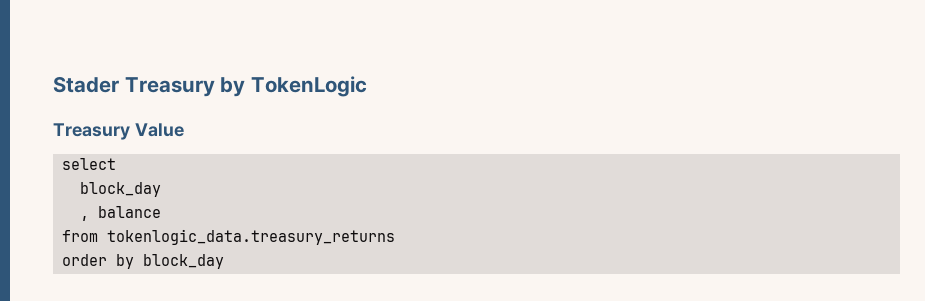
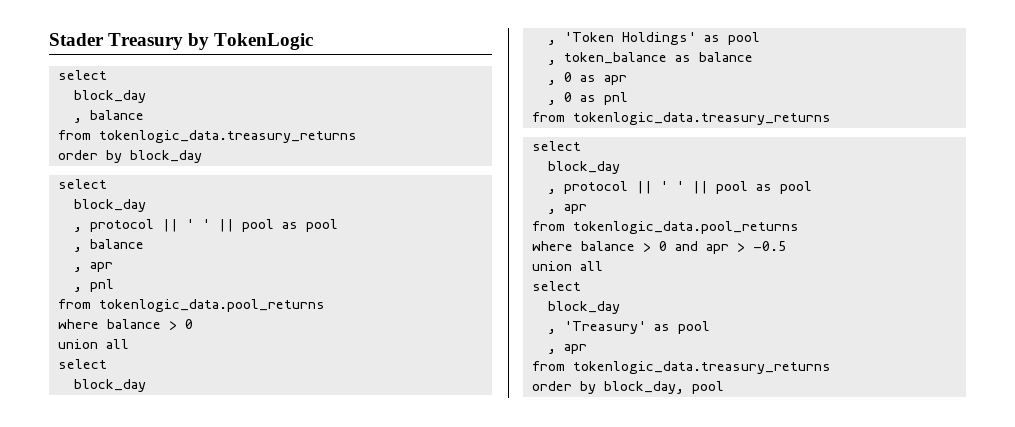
[53,123,184,140] // Treasury Value -> (314, 41) none
(225, 261) none -> [58,179,108,189] [74,199,147,212] [74,219,339,232] [74,239,145,252] [74,262,114,272] [74,279,115,292] [58,299,326,312] [58,319,194,330] [58,339,130,349] [58,359,108,369] [74,379,147,392] [548,32,761,45] [548,52,754,65] [548,72,628,85] [548,92,629,105] [532,112,832,125] [532,141,582,151] [548,161,621,174] [548,181,813,194] [548,204,588,214] [532,221,800,234] [532,241,787,254] [532,261,604,271] [532,281,582,291] [548,301,621,314] [548,321,711,334] [548,344,588,354] [532,361,832,374] [532,381,725,394] // select // block_day // , protocol || ' ' || pool as pool // , balance // , apr // , pnl // from tokenlogic_data.pool_returns // where balance > 0 // union all // select // block_day // , 'Token Holdings' as pool // , token_balance as balance // , 0 as apr // , 0 as pnl // from tokenlogic_data.treasury_returns // select // block_day // , protocol || ' ' || pool as pool // , apr // from tokenlogic_data.pool_returns // where balance > 0 and apr > -0.5 // union all // select // block_day // , 'Treasury' as pool // , apr // from tokenlogic_data.treasury_returns // order by block_day, pool

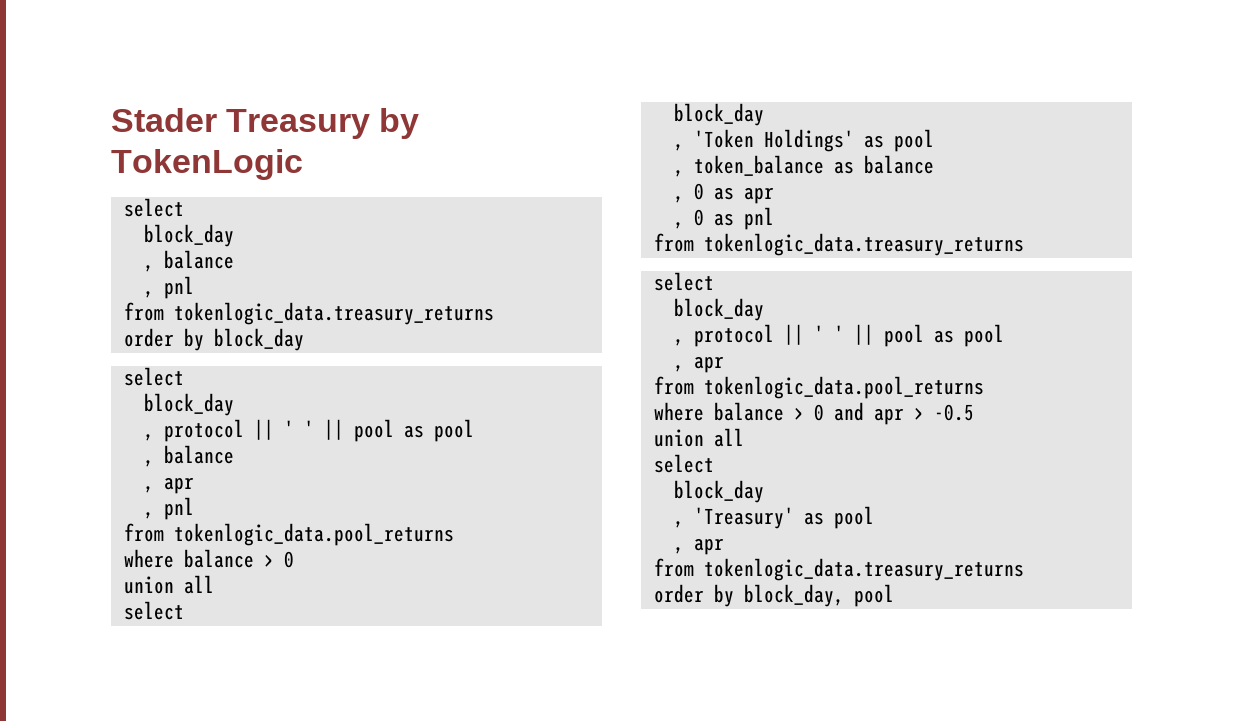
(145, 115) none -> [144,276,195,299] // , pnl

